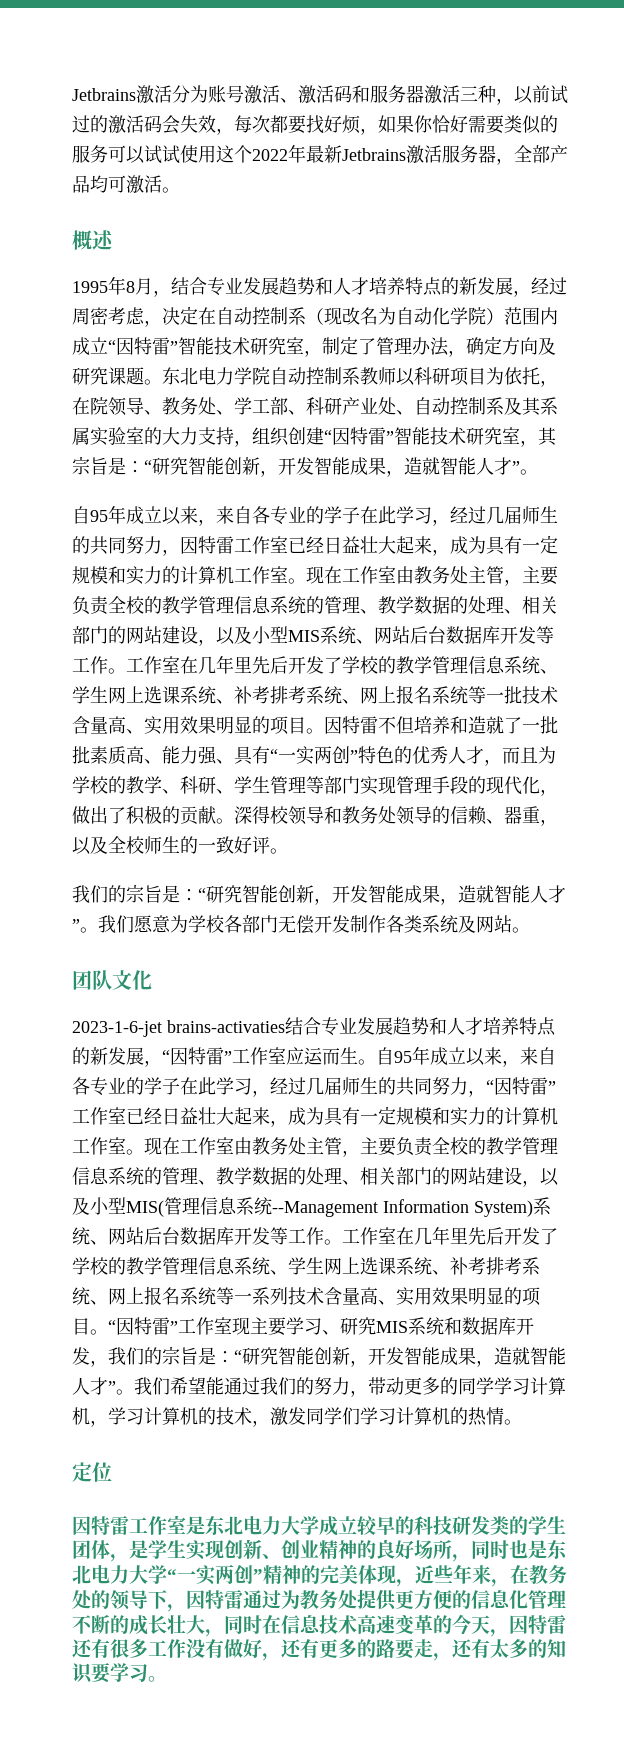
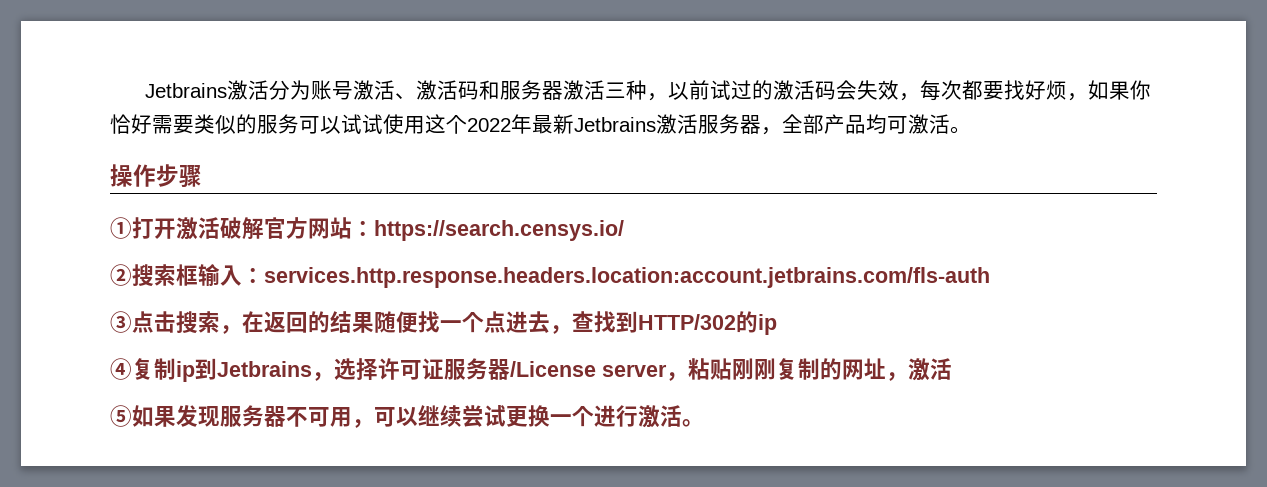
[72,230,114,250] [72,276,567,297] [72,306,558,327] [72,336,556,357] [72,367,558,387] [72,397,558,416] [72,427,557,447] [72,456,538,477] [72,505,558,526] [72,535,558,556] [72,566,558,586] [72,596,558,615] [72,626,554,646] [72,655,558,674] [72,685,558,704] [72,716,558,735] [72,746,556,766] [72,776,558,796] [72,805,558,826] [72,836,288,855] [72,884,566,905] [72,915,530,934] [72,970,152,990] [72,1017,556,1037] [72,1046,556,1067] [72,1077,556,1097] [72,1106,558,1127] [72,1137,558,1157] [72,1167,559,1187] [72,1197,551,1217] [72,1226,558,1245] [72,1257,540,1275] [72,1286,541,1306] [72,1317,534,1336] [72,1346,566,1367] [72,1377,566,1397] [72,1407,522,1427] [72,1462,112,1482] [72,1515,566,1536] [72,1539,567,1562] [72,1564,567,1587] [72,1589,566,1612] [72,1614,566,1637] [72,1639,566,1661] [72,1663,148,1684] 概述 // 1995年8月，结合专业发展趋势和人才培养特点的新发展，经过周密考虑，决定在自动控制系（现改名为自动化学院）范围内成立“因特雷”智能技术研究室，制定了管理办法，确定方向及研究课题。东北电力学院自动控制系教师以科研项目为依托，在院领导、教务处、学工部、科研产业处、自动控制系及其系属实验室的大力支持，组织创建“因特雷”智能技术研究室，其宗旨是：“研究智能创新，开发智能成果，造就智能人才”。 // 自95年成立以来，来自各专业的学子在此学习，经过几届师生的共同努力，因特雷工作室已经日益壮大起来，成为具有一定规模和实力的计算机工作室。现在工作室由教务处主管，主要负责全校的教学管理信息系统的管理、教学数据的处理、相关部门的网站建设，以及小型MIS系统、网站后台数据库开发等工作。工作室在几年里先后开发了学校的教学管理信息系统、学生网上选课系统、补考排考系统、网上报名系统等一批技术含量高、实用效果明显的项目。因特雷不但培养和造就了一批批素质高、能力强、具有“一实两创”特色的优秀人才，而且为学校的教学、科研、学生管理等部门实现管理手段的现代化，做出了积极的贡献。深得校领导和教务处领导的信赖、器重，以及全校师生的一致好评。 // 我们的宗旨是：“研究智能创新，开发智能成果，造就智能人才”。我们愿意为学校各部门无偿开发制作各类系统及网站。 // 团队文化 // 2023-1-6-jet brains-activaties结合专业发展趋势和人才培养特点的新发展，“因特雷”工作室应运而生。自95年成立以来，来自各专业的学子在此学习，经过几届师生的共同努力，“因特雷”工作室已经日益壮大起来，成为具有一定规模和实力的计算机工作室。现在工作室由教务处主管，主要负责全校的教学管理信息系统的管理、教学数据的处理、相关部门的网站建设，以及小型MIS(管理信息系统--Management Information System)系统、网站后台数据库开发等工作。工作室在几年里先后开发了学校的教学管理信息系统、学生网上选课系统、补考排考系统、网上报名系统等一系列技术含量高、实用效果明显的项目。“因特雷”工作室现主要学习、研究MIS系统和数据库开发，我们的宗旨是：“研究智能创新，开发智能成果，造就智能人才”。我们希望能通过我们的努力，带动更多的同学学习计算机，学习计算机的技术，激发同学们学习计算机的热情。 // 定位 // 因特雷工作室是东北电力大学成立较早的科技研发类的学生团体，是学生实现创新、创业精神的良好场所，同时也是东北电力大学“一实两创”精神的完美体现，近些年来，在教务处的领导下，因特雷通过为教务处提供更方便的信息化管理不断的成长壮大，同时在信息技术高速变革的今天，因特雷还有很多工作没有做好，还有更多的路要走，还有太多的知识要学习 -> [110,164,202,188] [110,217,624,241] [110,264,990,288] [110,311,777,335] [110,358,952,382] [110,405,682,428] 操作步骤 // ①打开激活破解官方网站：https://search.censys.io/ // ②搜索框输入：services.http.response.headers.location:account.jetbrains.com/fls-auth // ③点击搜索，在返回的结果随便找一个点进去，查找到HTTP/302的ip // ④复制ip到Jetbrains，选择许可证服务器/License server，粘贴刚刚复制的网址，激活 // ⑤如果发现服务器不可用，可以继续尝试更换一个进行激活

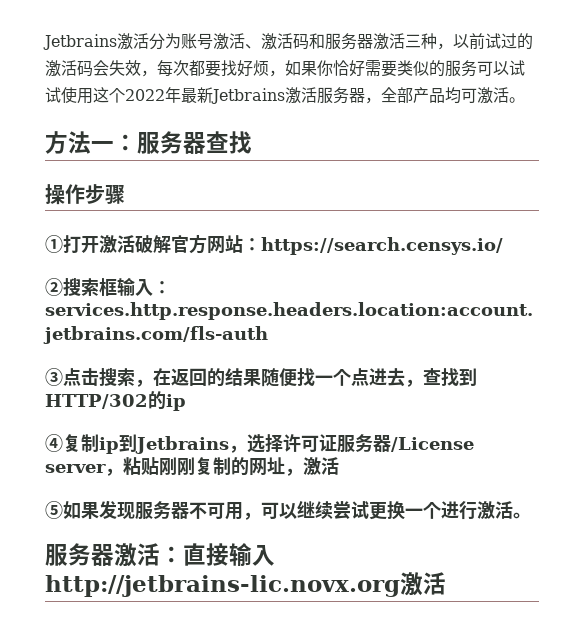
(971, 130) none -> [45,131,252,154] // 方法一：服务器查找
(704, 423) none -> [45,543,275,567] [45,572,446,597] // 服务器激活：直接输入http://jetbrains-lic.novx.org激活

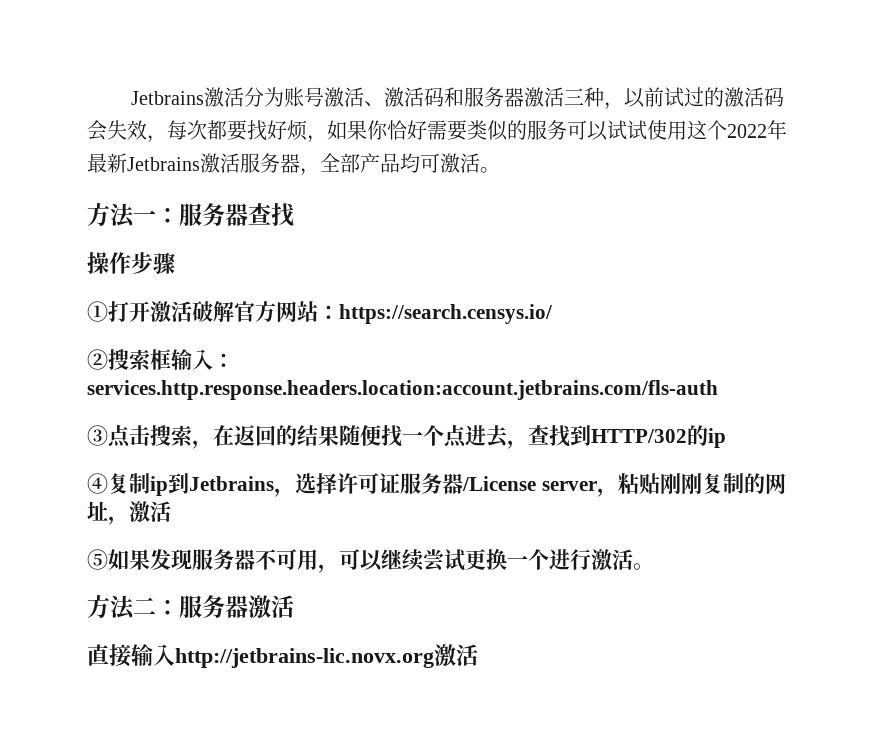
[45,543,183,567] 服务器激活： -> [87,595,294,620] 方法二：服务器激活 //

